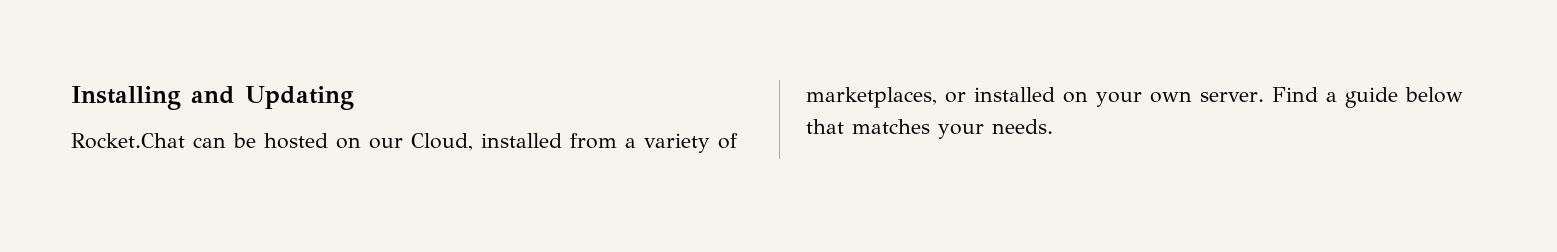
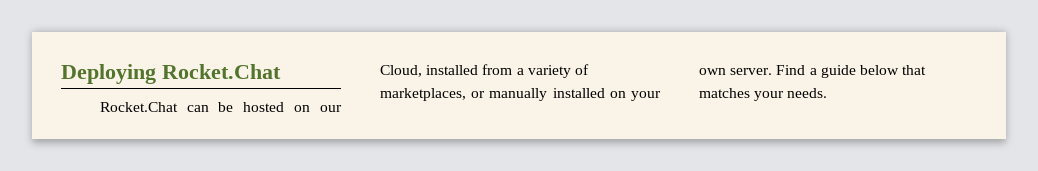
[71,86,354,110] Installing and Updating -> [61,64,281,84] Deploying Rocket.Chat
(966, 97) none -> [489,88,548,101] manually

